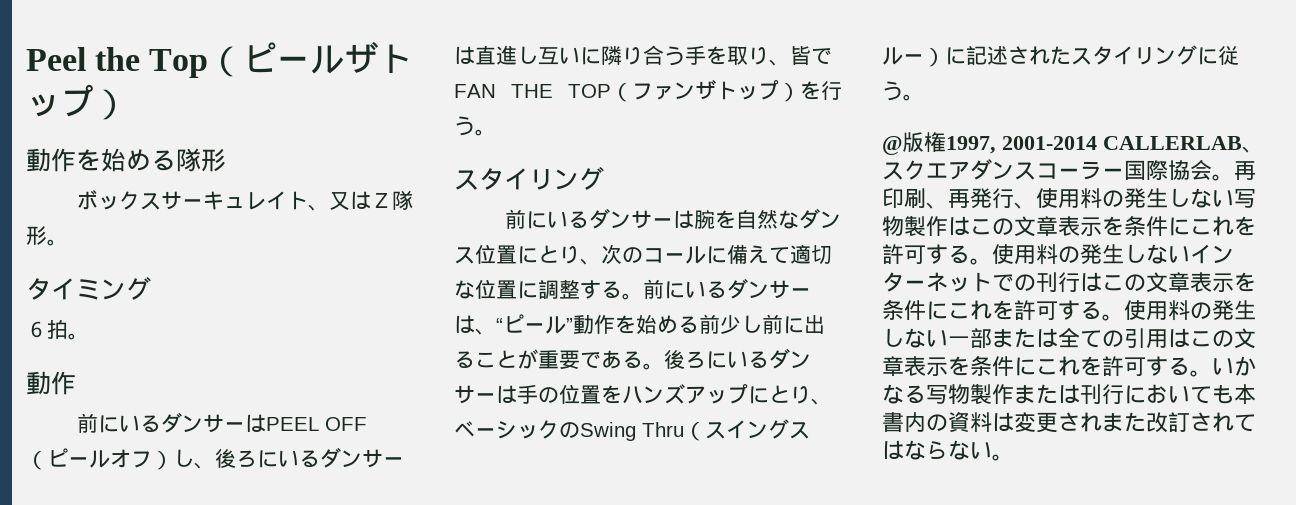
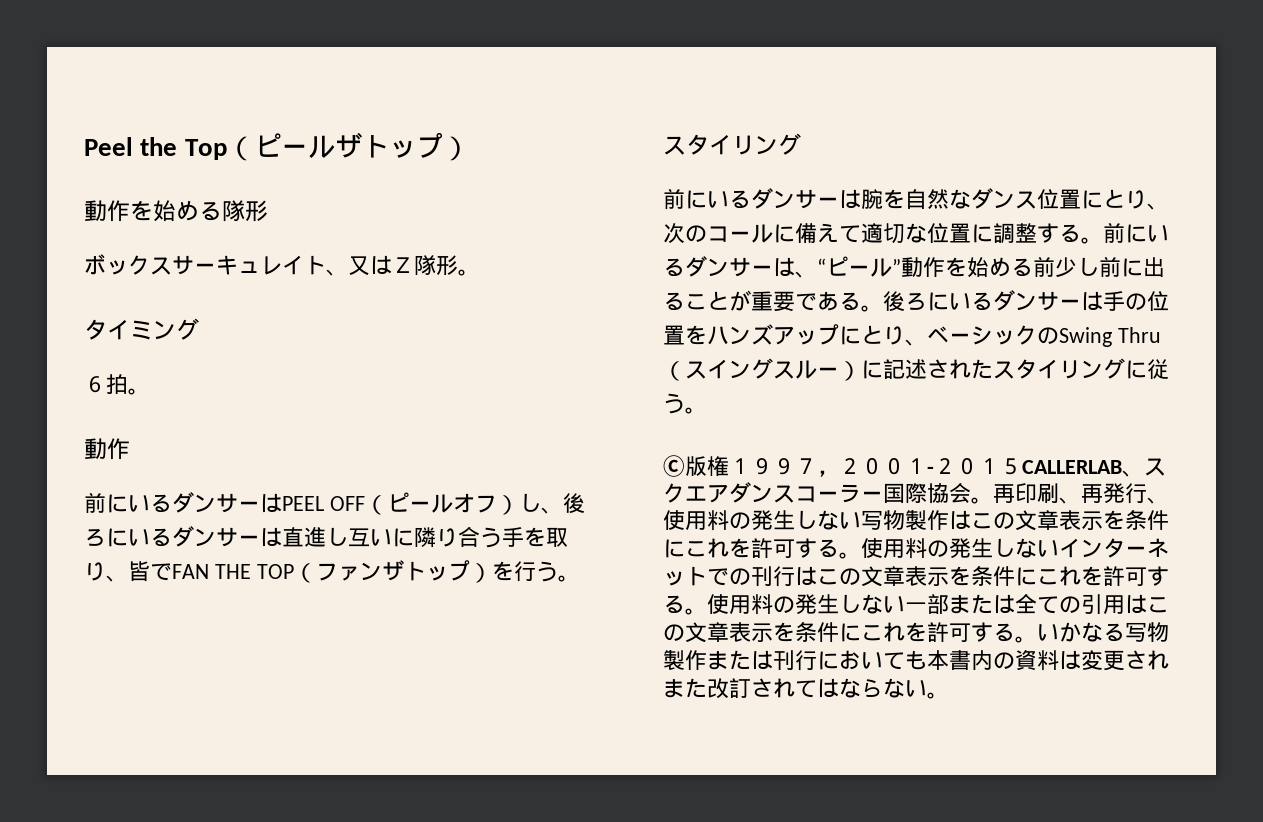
[882,132,1097,155] @版権1997, 2001-2014 -> [663,455,1022,477] Ⓒ版権１９９７，２００１-２０１５

